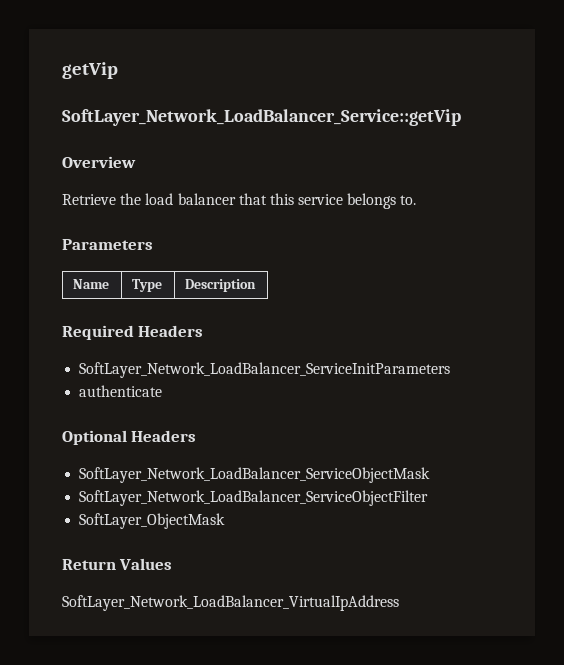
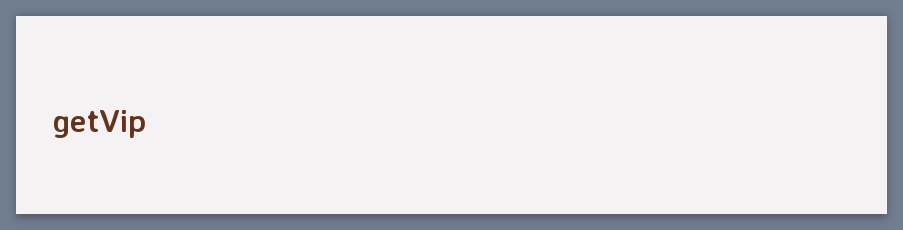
[62,109,461,126] [62,156,136,168] [62,193,417,209] [62,239,153,250] [73,279,110,289] [132,279,163,292] [185,279,257,292] [62,325,204,340] [79,362,451,378] [79,385,163,397] [62,430,197,445] [79,467,431,483] [79,490,429,506] [79,513,226,529] [62,558,173,570] [62,595,399,611] // SoftLayer_Network_LoadBalancer_Service::getVip // Overview // Retrieve the load balancer that this service belongs to. // Parameters // Name | Type | Description // Required Headers // SoftLayer_Network_LoadBalancer_ServiceInitParameters // authenticate // Optional Headers // SoftLayer_Network_LoadBalancer_ServiceObjectMask // SoftLayer_Network_LoadBalancer_ServiceObjectFilter // SoftLayer_ObjectMask // Return Values // SoftLayer_Network_LoadBalancer_VirtualIpAddress -> (146, 124) none

